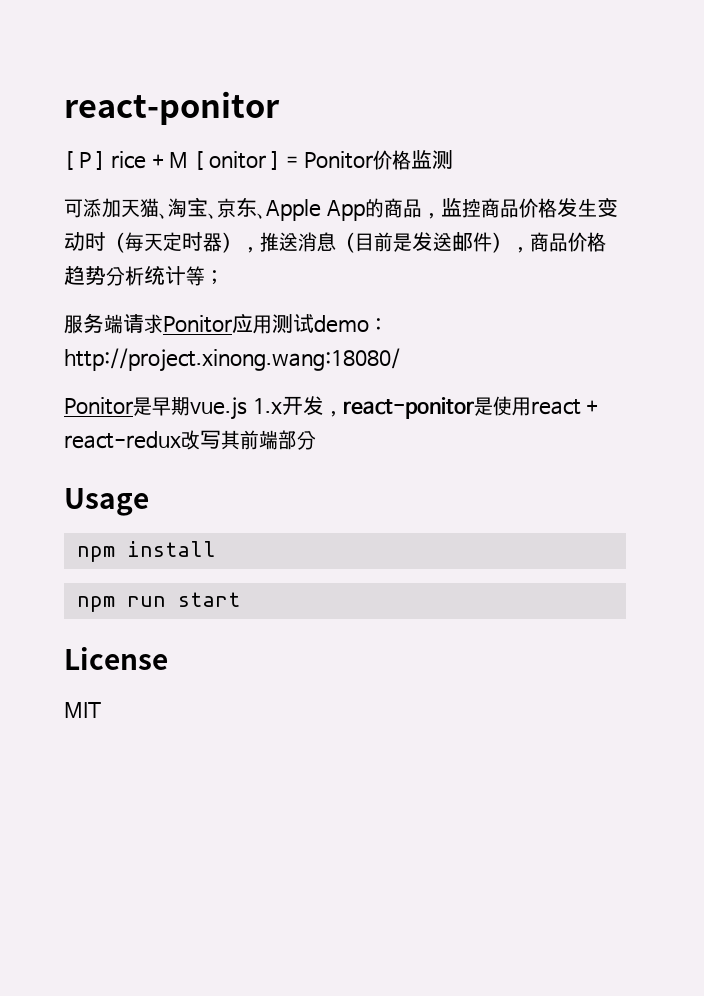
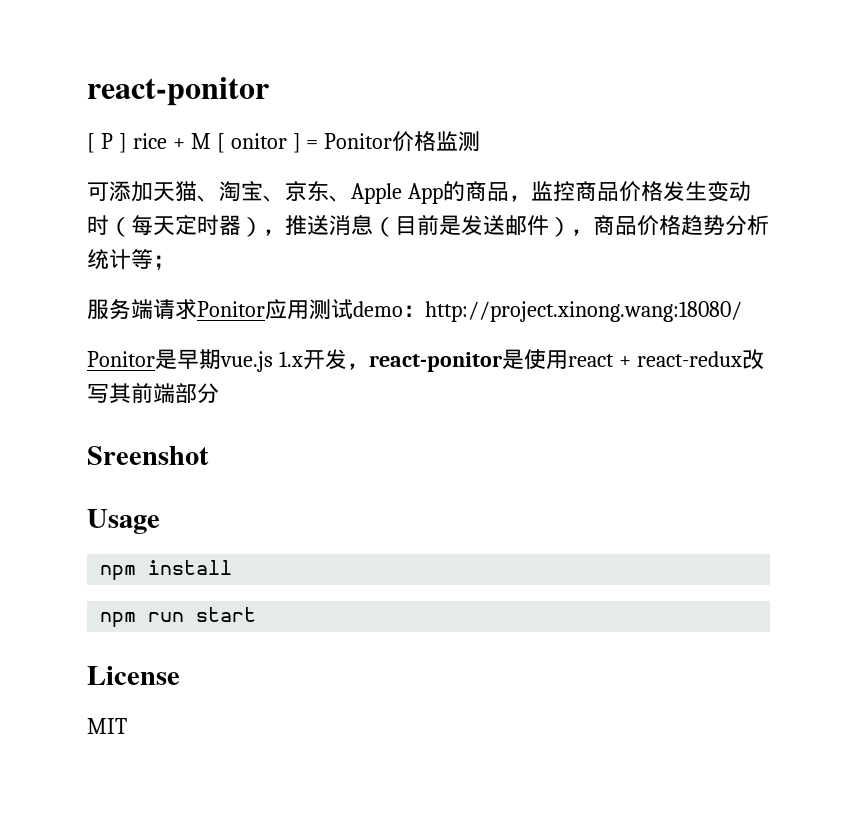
(316, 440) none -> [87,446,209,465] // Sreenshot

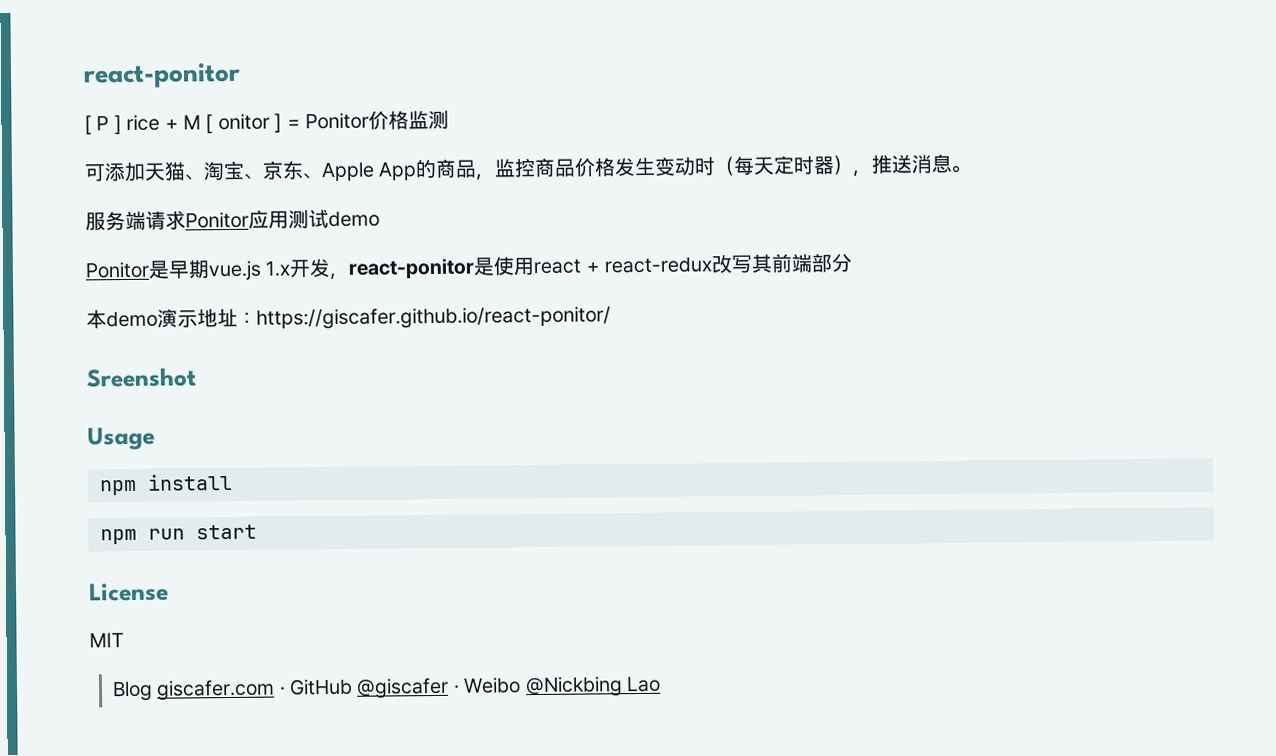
[373,214,769,237] [87,249,175,270] （目前是发送邮件），商品价格趋势分析统计等； -> [951,165,973,173] 。
[403,301,742,322] ：http://project.xinong.wang:18080/ -> (380, 219) none
(219, 393) none -> [86,306,611,330] // 本demo演示地址：https://giscafer.github.io/react-ponitor/
(127, 726) none -> [111,675,661,702] // Blog giscafer.com · GitHub @giscafer · Weibo @Nickbing Lao

